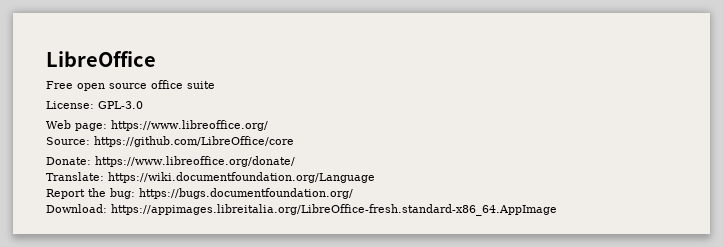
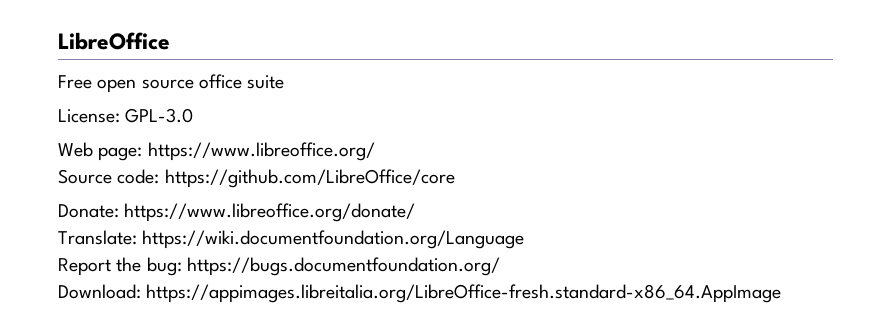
[46,137,90,145] Source: -> [58,169,160,184] Source code:

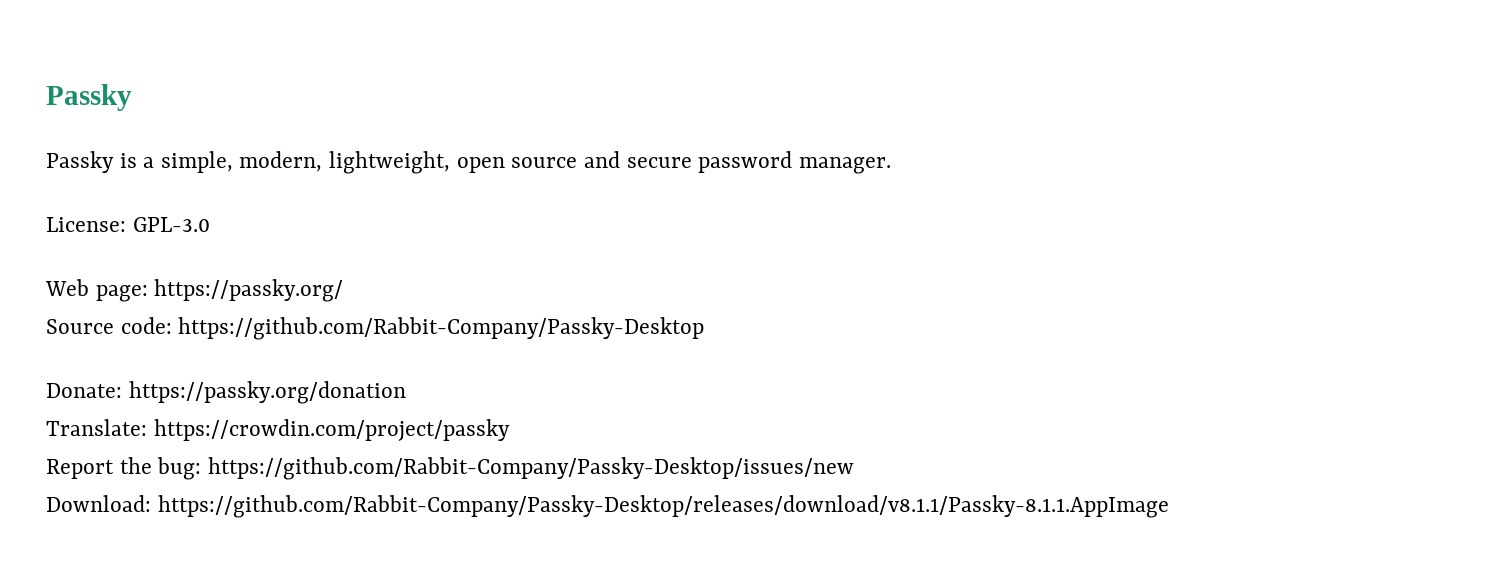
[58,32,170,50] [58,74,285,93] LibreOffice // Free open source office suite -> [46,84,132,111] [46,151,891,174] Passky // Passky is a simple, modern, lightweight, open source and secure password manager.
[147,142,375,161] https://www.libreoffice.org/ -> [154,279,344,302] https://passky.org/
[164,169,455,188] https://github.com/LibreOffice/core -> [178,317,705,340] https://github.com/Rabbit-Company/Passky-Desktop
[124,203,416,222] https://www.libreoffice.org/donate/ -> [128,381,406,404] https://passky.org/donation
[142,230,525,249] https://wiki.documentfoundation.org/Language -> [153,419,510,441] https://crowdin.com/project/passky
[186,257,500,276] https://bugs.documentfoundation.org/ -> [207,457,854,480] https://github.com/Rabbit-Company/Passky-Desktop/issues/new
[146,284,782,303] https://appimages.libreitalia.org/LibreOffice-fresh.standard-x86_64.AppImage -> [157,495,1169,518] https://github.com/Rabbit-Company/Passky-Desktop/releases/download/v8.1.1/Passky-8.1.1.AppImage

